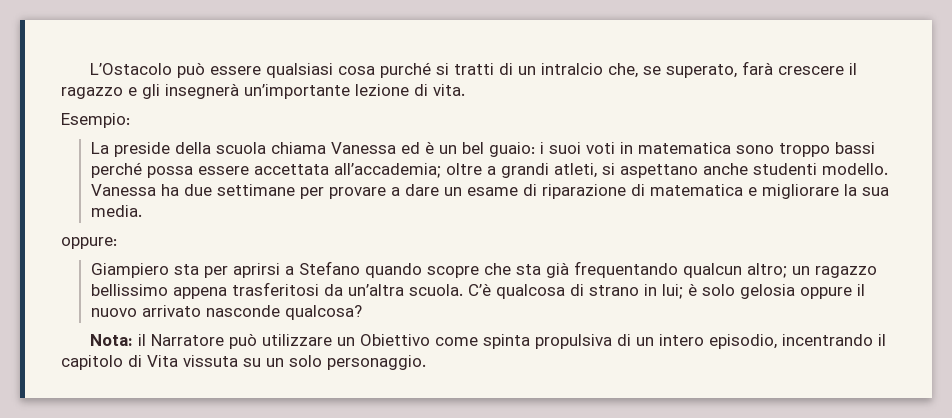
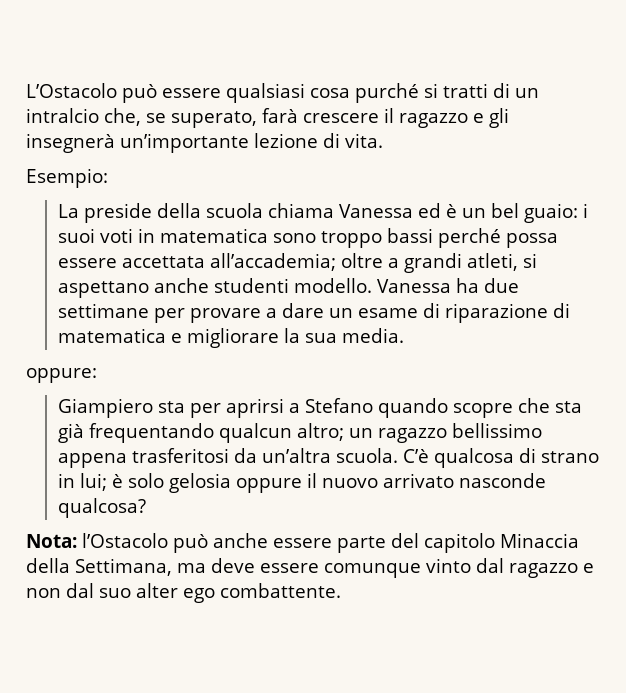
[137,333,886,349] [61,355,426,370] il Narratore può utilizzare un Obiettivo come spinta propulsiva di un intero episodio, incentrando il capitolo di Vita vissuta su un solo personaggio. -> [82,533,579,553] [26,558,594,578] [26,583,341,603] l’Ostacolo può anche essere parte del capitolo Minaccia della Settimana, ma deve essere comunque vinto dal ragazzo e non dal suo alter ego combattente.

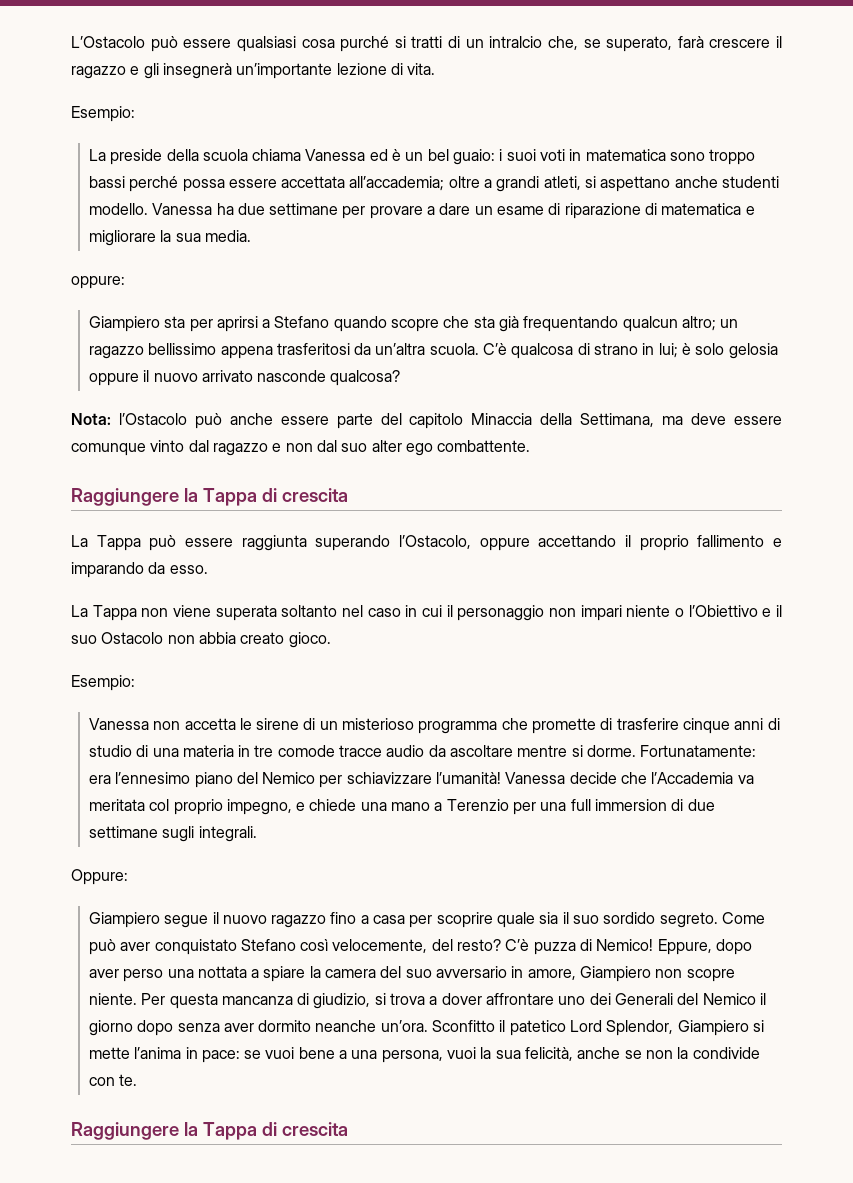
(341, 590) none -> [71,488,348,506] [71,535,782,551] [71,562,208,578] [71,605,782,621] [71,632,331,648] [71,675,135,691] [88,718,780,734] [88,745,757,757] [88,772,754,788] [88,799,715,815] [88,826,257,842] [71,869,128,885] [88,912,765,928] [88,939,753,955] [88,966,735,982] [88,993,766,1009] [88,1020,765,1036] [88,1047,760,1063] [88,1074,138,1086] [71,1122,348,1140] // Raggiungere la Tappa di crescita // La Tappa può essere raggiunta superando l’Ostacolo, oppure accettando il proprio fallimento e imparando da esso. // La Tappa non viene superata soltanto nel caso in cui il personaggio non impari niente o l’Obiettivo e il suo Ostacolo non abbia creato gioco. // Esempio: // Vanessa non accetta le sirene di un misterioso programma che promette di trasferire cinque anni di studio di una materia in tre comode tracce audio da ascoltare mentre si dorme. Fortunatamente: era l’ennesimo piano del Nemico per schiavizzare l’umanità! Vanessa decide che l’Accademia va meritata col proprio impegno, e chiede una mano a Terenzio per una full immersion di due settimane sugli integrali. // Oppure: // Giampiero segue il nuovo ragazzo fino a casa per scoprire quale sia il suo sordido segreto. Come può aver conquistato Stefano così velocemente, del resto? C’è puzza di Nemico! Eppure, dopo aver perso una nottata a spiare la camera del suo avversario in amore, Giampiero non scopre niente. Per questa mancanza di giudizio, si trova a dover affrontare uno dei Generali del Nemico il giorno dopo senza aver dormito neanche un’ora. Sconfitto il patetico Lord Splendor, Giampiero si mette l’anima in pace: se vuoi bene a una persona, vuoi la sua felicità, anche se non la condivide con te. // Raggiungere la Tappa di crescita

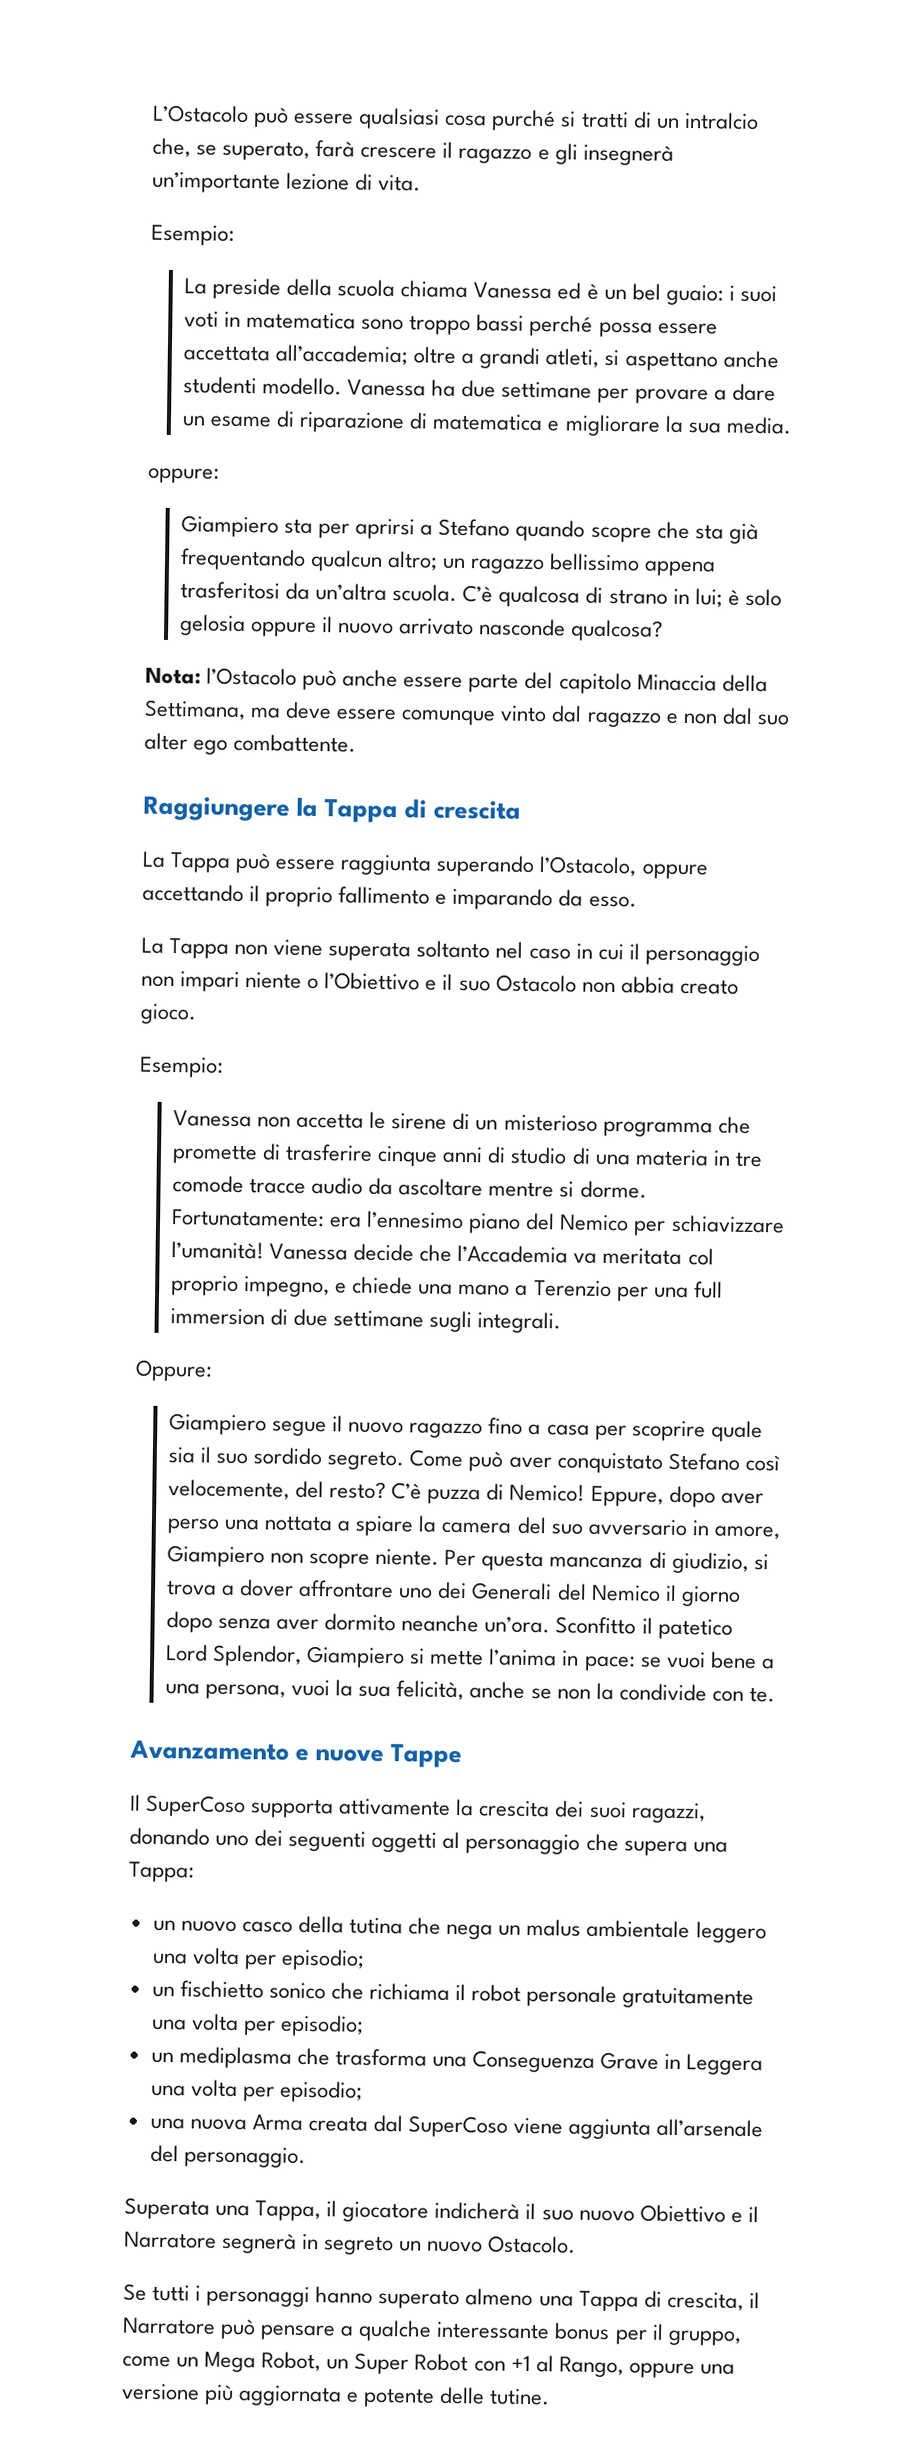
[71,1122,348,1140] Raggiungere la Tappa di crescita -> [129,1739,463,1769] [130,1794,706,1824] [129,1827,728,1857] [129,1861,195,1883] [152,1915,767,1944] [151,1947,365,1971] [151,1980,755,2010] [151,2013,364,2037] [150,2046,764,2076] [150,2079,363,2103] [149,2114,764,2140] [149,2144,306,2168] [124,2197,759,2223] [124,2231,577,2256] [123,2283,760,2312] [122,2317,741,2346] [122,2351,735,2379] [122,2383,551,2408] Avanzamento e nuove Tappe // Il SuperCoso supporta attivamente la crescita dei suoi ragazzi, donando uno dei seguenti oggetti al personaggio che supera una Tappa: // un nuovo casco della tutina che nega un malus ambientale leggero una volta per episodio; // un fischietto sonico che richiama il robot personale gratuitamente una volta per episodio; // un mediplasma che trasforma una Conseguenza Grave in Leggera una volta per episodio; // una nuova Arma creata dal SuperCoso viene aggiunta all’arsenale del personaggio. // Superata una Tappa, il giocatore indicherà il suo nuovo Obiettivo e il Narratore segnerà in segreto un nuovo Ostacolo. // Se tutti i personaggi hanno superato almeno una Tappa di crescita, il Narratore può pensare a qualche interessante bonus per il gruppo, come un Mega Robot, un Super Robot con +1 al Rango, oppure una versione più aggiornata e potente delle tutine.

